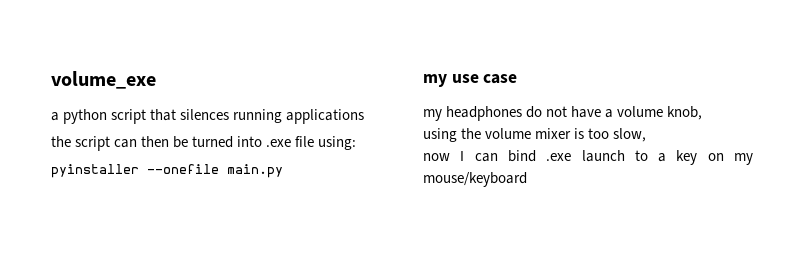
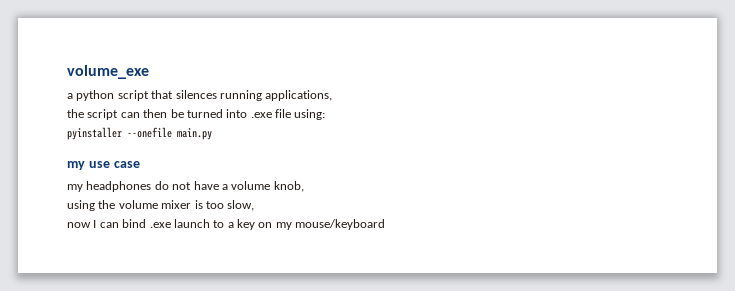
[286,109,365,124] applications -> [265,90,333,101] applications,

